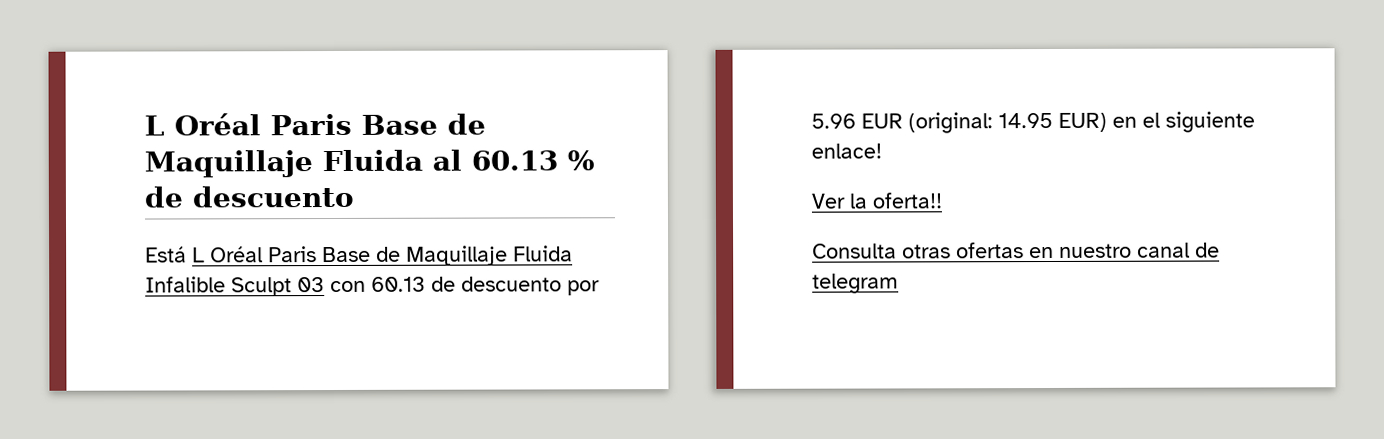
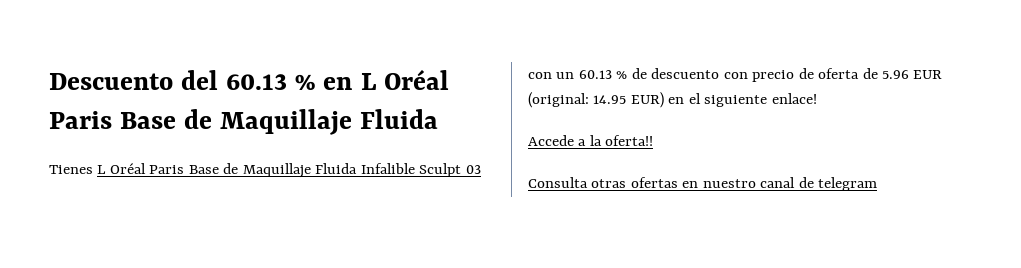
[144,113,486,136] [144,149,595,178] [144,185,354,208] [145,246,187,263] L Oréal Paris Base de Maquillaje Fluida al 60.13 % de descuento // Está -> [49,69,449,90] [49,109,439,135] [49,165,93,174] Descuento del 60.13 % en L Oréal Paris Base de Maquillaje Fluida // Tienes
[371,276,600,296] 60.13 de descuento por -> [556,68,878,82] un 60.13 % de descuento con precio de oferta de
[811,193,845,209] Ver -> [528,135,587,146] Accede a

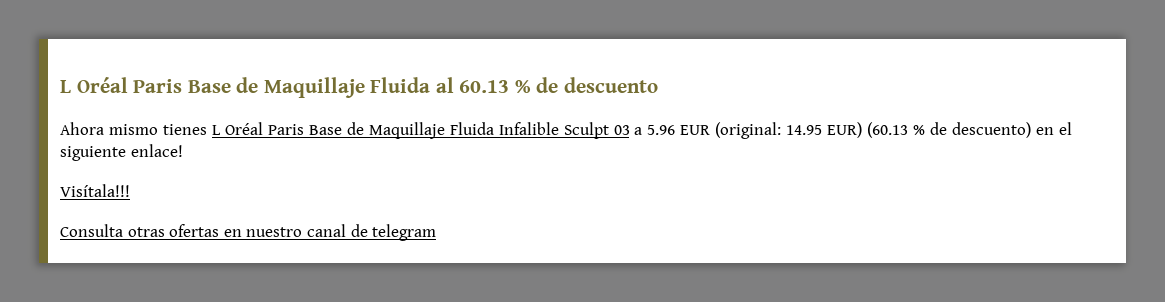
[49,69,449,90] [49,109,439,135] [49,165,93,174] Descuento del 60.13 % en L Oréal Paris Base de Maquillaje Fluida // Tienes -> [60,77,658,98] [60,122,207,135] L Oréal Paris Base de Maquillaje Fluida al 60.13 % de descuento // Ahora mismo tienes
[528,68,878,82] con un 60.13 % de descuento con precio de oferta de -> [634,127,643,135] a
(664, 100) none -> [867,122,1032,138] (60.13 % de descuento)
[528,135,654,146] Accede a la oferta!! -> [60,184,130,197] Visítala!!!

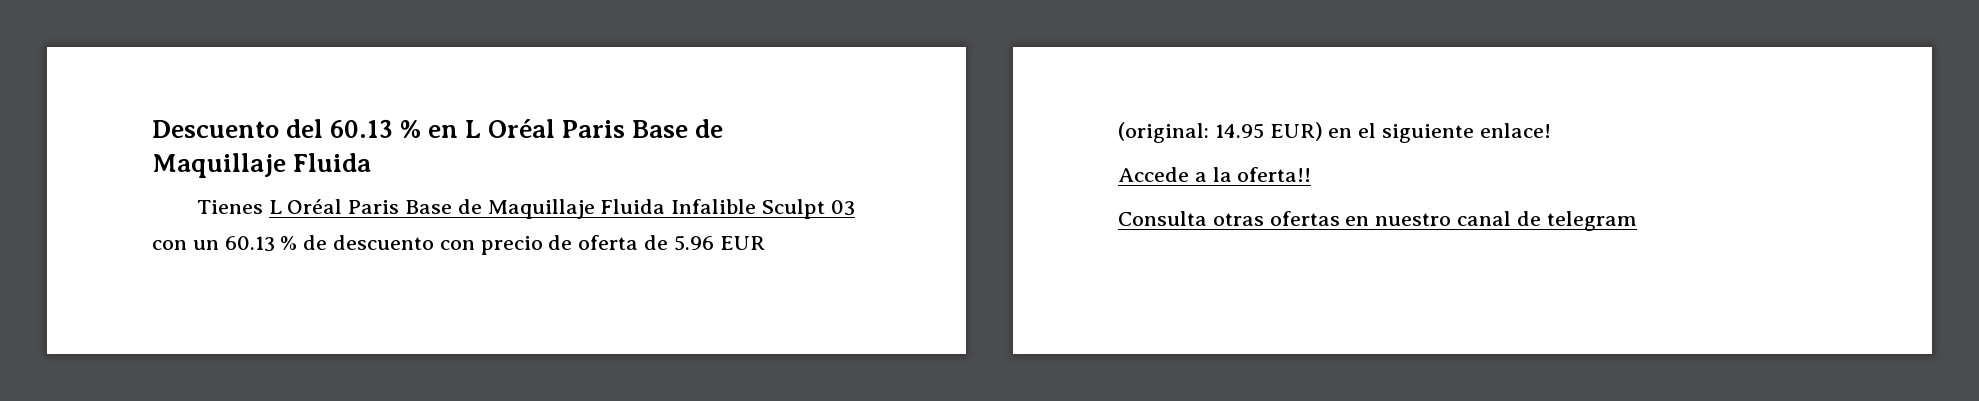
[60,77,658,98] [60,122,207,135] L Oréal Paris Base de Maquillaje Fluida al 60.13 % de descuento // Ahora mismo tienes -> [152,119,724,138] [152,153,372,178] [196,200,263,214] Descuento del 60.13 % en L Oréal Paris Base de Maquillaje Fluida // Tienes
[634,127,643,135] a -> [152,235,669,255] con un 60.13 % de descuento con precio de oferta de
[867,122,1032,138] (60.13 % de descuento) -> (1323, 131) none
[60,184,130,197] Visítala!!! -> [1118,167,1312,182] Accede a la oferta!!

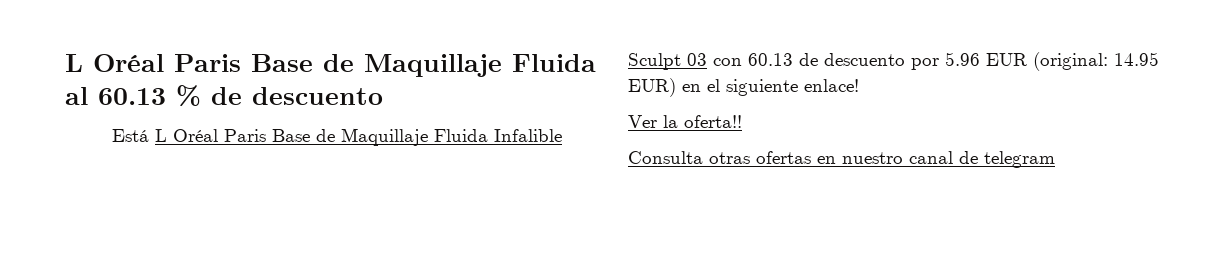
[152,119,724,138] [152,153,372,178] [196,200,263,214] Descuento del 60.13 % en L Oréal Paris Base de Maquillaje Fluida // Tienes -> [65,54,596,77] [65,85,383,107] [111,129,149,142] L Oréal Paris Base de Maquillaje Fluida al 60.13 % de descuento // Está
[192,235,669,255] un 60.13 % de descuento con precio de oferta de -> [748,53,939,70] 60.13 de descuento por
[1118,167,1207,182] Accede a -> [628,115,657,128] Ver

